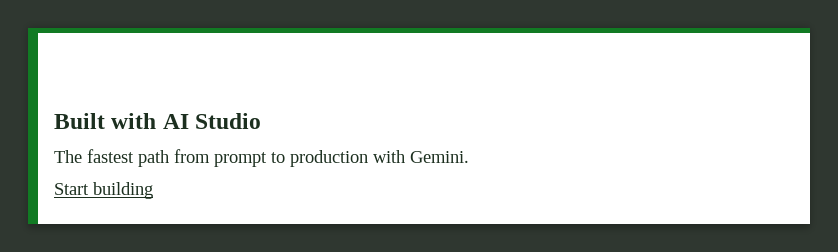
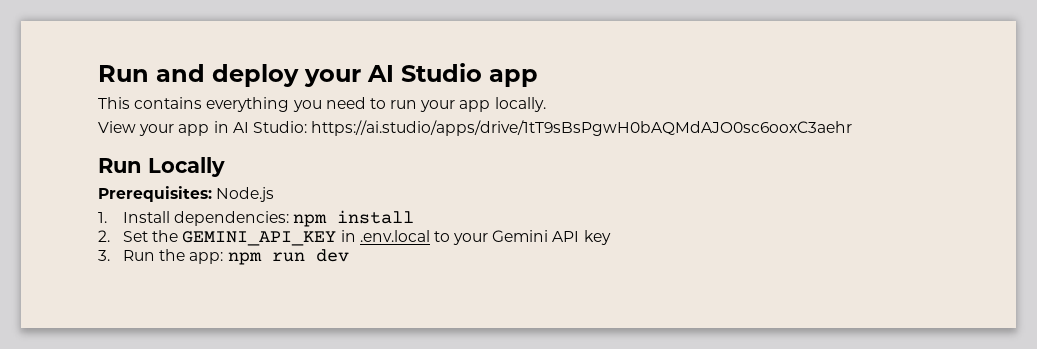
[54,113,262,129] [54,149,469,167] [54,182,153,199] Built with AI Studio // The fastest path from prompt to production with Gemini. // Start building -> [98,63,538,87] [98,97,546,112] [98,120,853,136] [98,157,225,177] [98,186,275,202] [98,210,415,227] [98,230,611,246] [98,249,349,265] Run and deploy your AI Studio app // This contains everything you need to run your app locally. // View your app in AI Studio: https://ai.studio/apps/drive/1tT9sBsPgwH0bAQMdAJO0sc6ooxC3aehr // Run Locally // Prerequisites: Node.js // 1. Install dependencies: npm install // 2. Set the GEMINI_API_KEY in .env.local to your Gemini API key // 3. Run the app: npm run dev

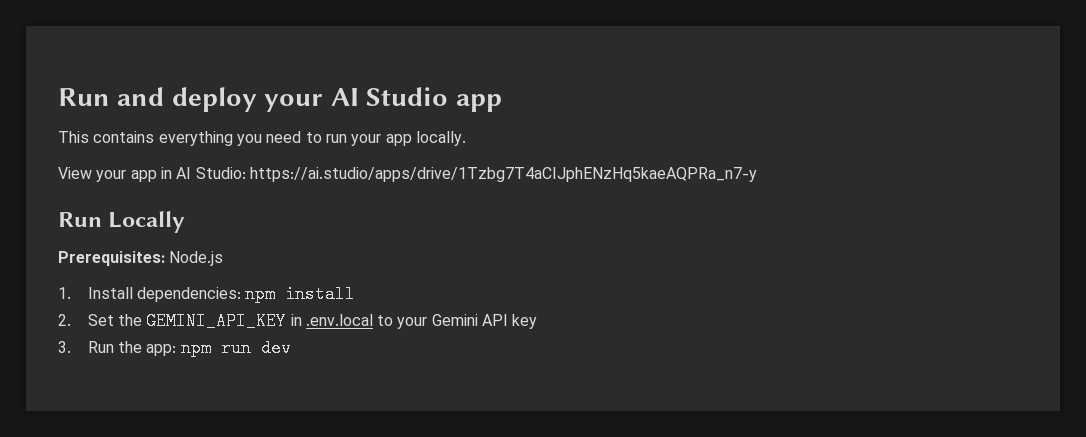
[311,120,853,136] https://ai.studio/apps/drive/1tT9sBsPgwH0bAQMdAJO0sc6ooxC3aehr -> [249,167,757,182] https://ai.studio/apps/drive/1Tzbg7T4aCIJphENzHq5kaeAQPRa_n7-y

